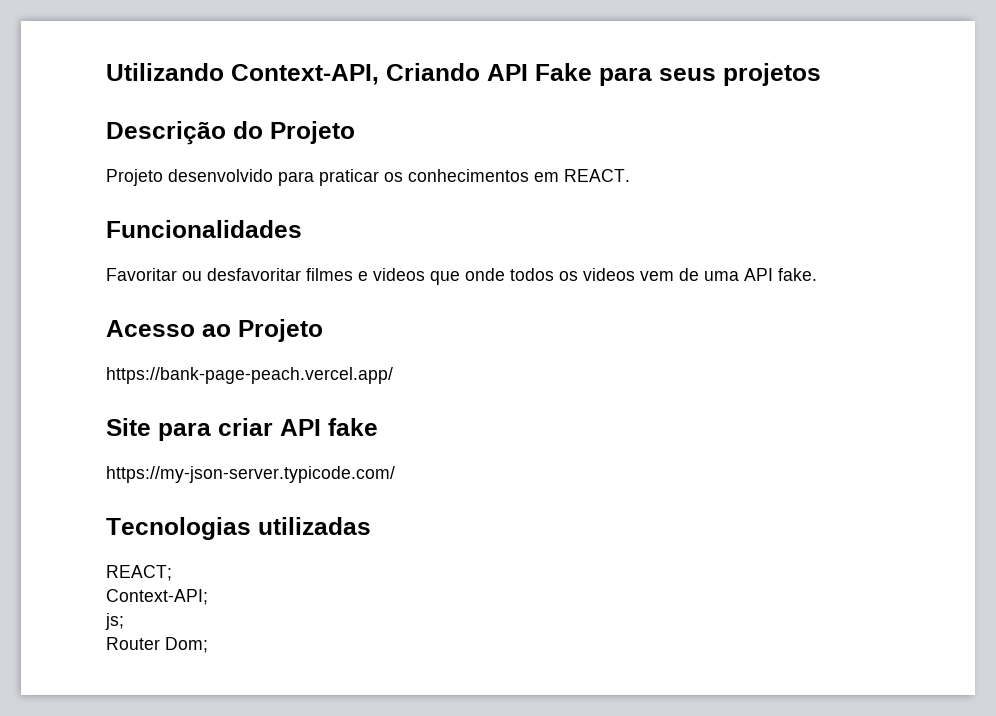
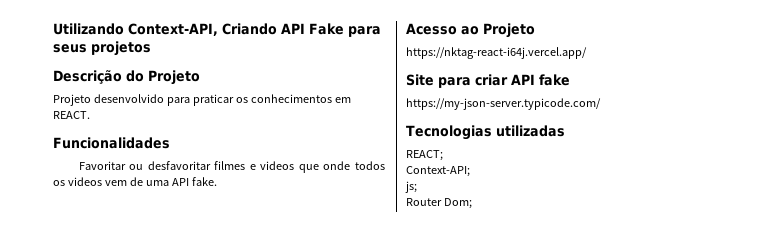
[106,367,393,384] https://bank-page-peach.vercel.app/ -> [406,47,587,59] https://nktag-react-i64j.vercel.app/

